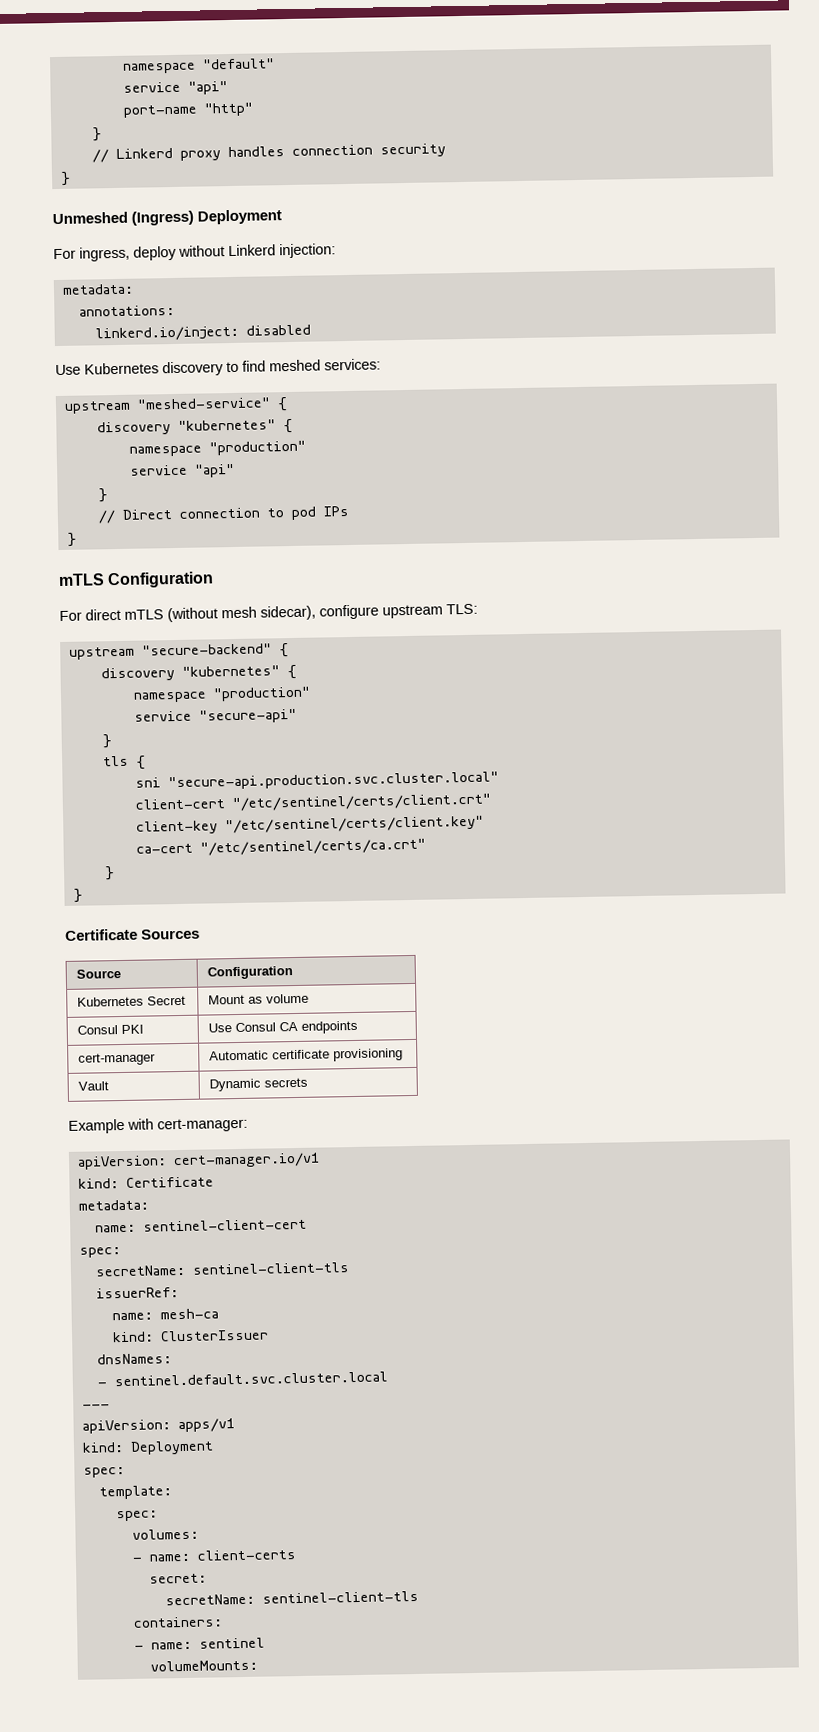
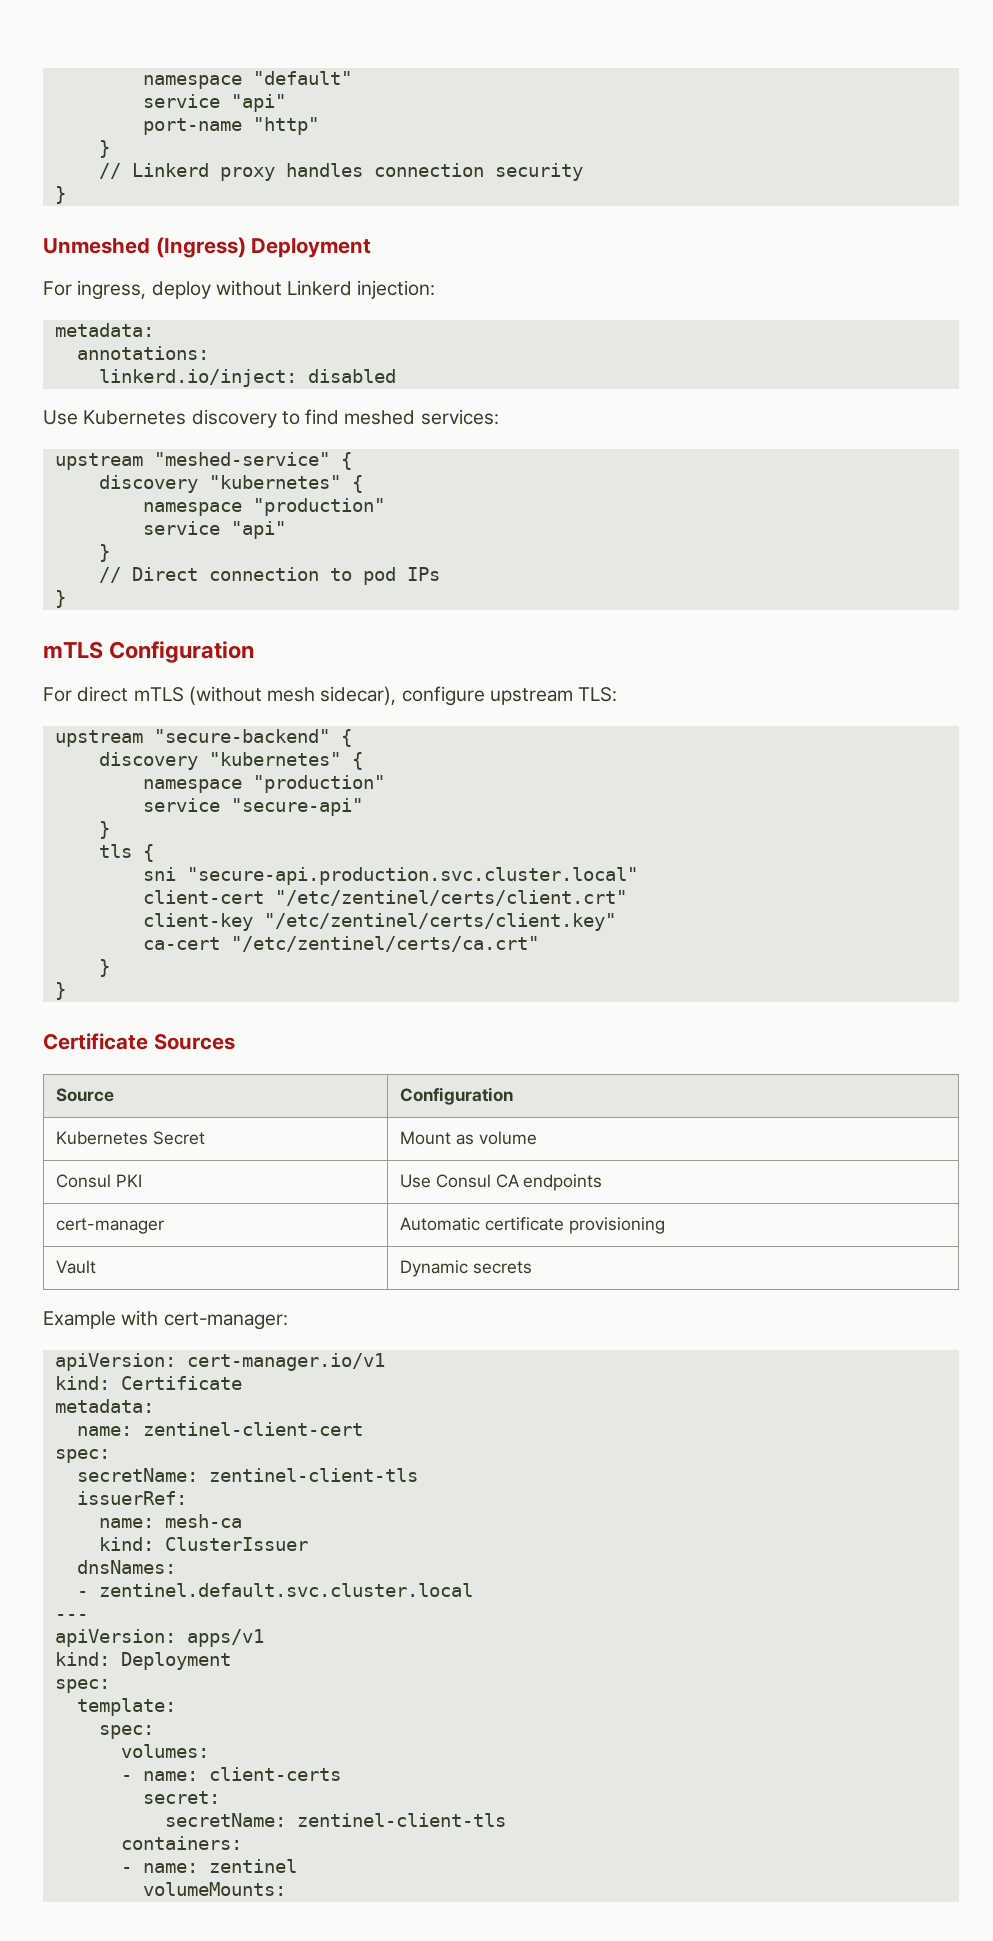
[231,793,491,812] "/etc/sentinel/certs/client.crt" -> [274,890,627,906] "/etc/zentinel/certs/client.crt"
[224,815,484,834] "/etc/sentinel/certs/client.key" -> [263,913,616,931] "/etc/zentinel/certs/client.key"
[199,838,426,856] "/etc/sentinel/certs/ca.crt" -> [230,936,539,952] "/etc/zentinel/certs/ca.crt"
[142,1218,307,1232] sentinel-client-cert -> [142,1422,363,1436] zentinel-client-cert
[191,1262,350,1275] sentinel-client-tls -> [208,1468,418,1482] zentinel-client-tls
[113,1371,388,1387] sentinel.default.svc.cluster.local -> [98,1583,473,1597] zentinel.default.svc.cluster.local
[261,1590,419,1604] sentinel-client-tls -> [296,1813,506,1827] zentinel-client-tls
[198,1637,265,1649] sentinel -> [208,1859,297,1873] zentinel

